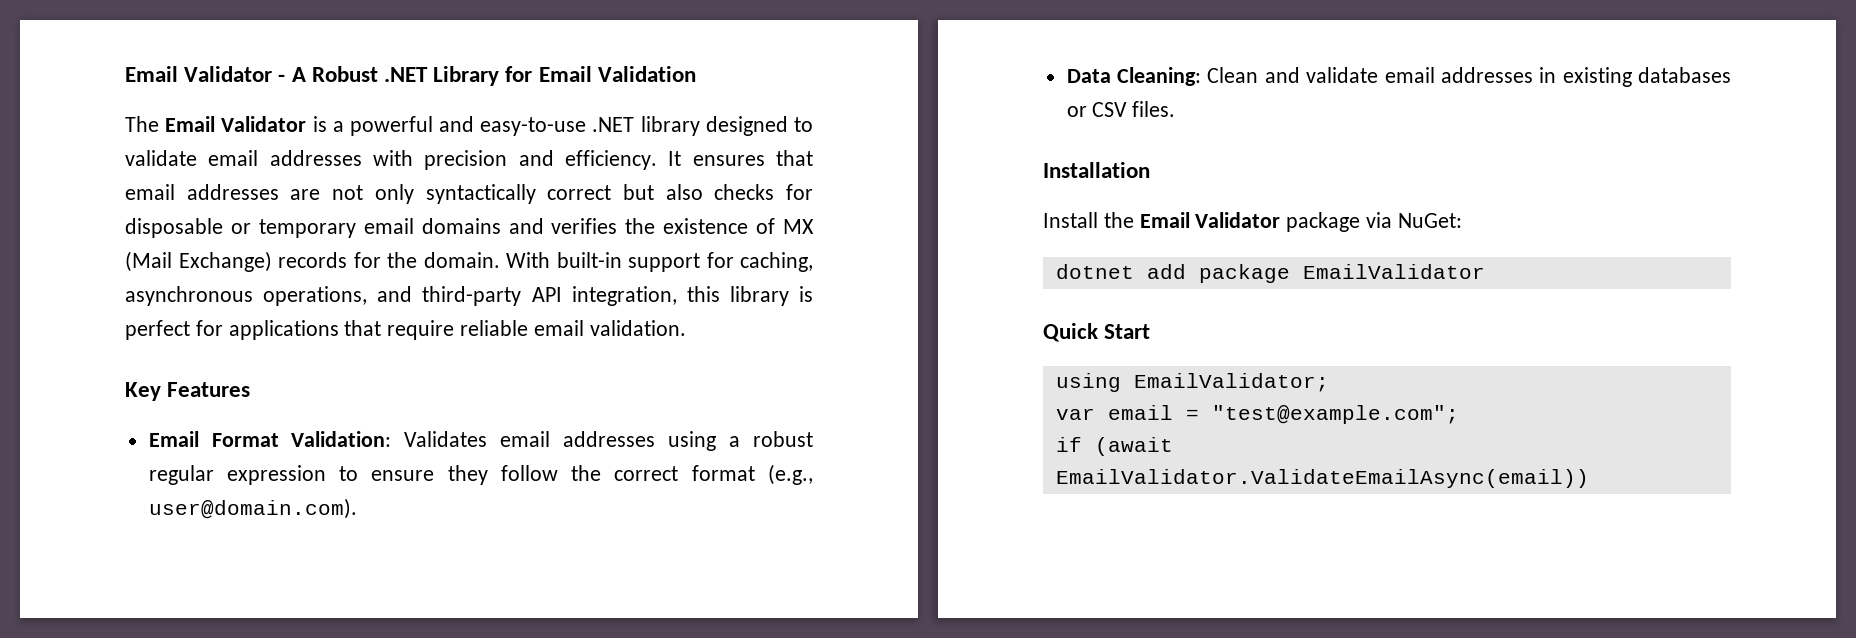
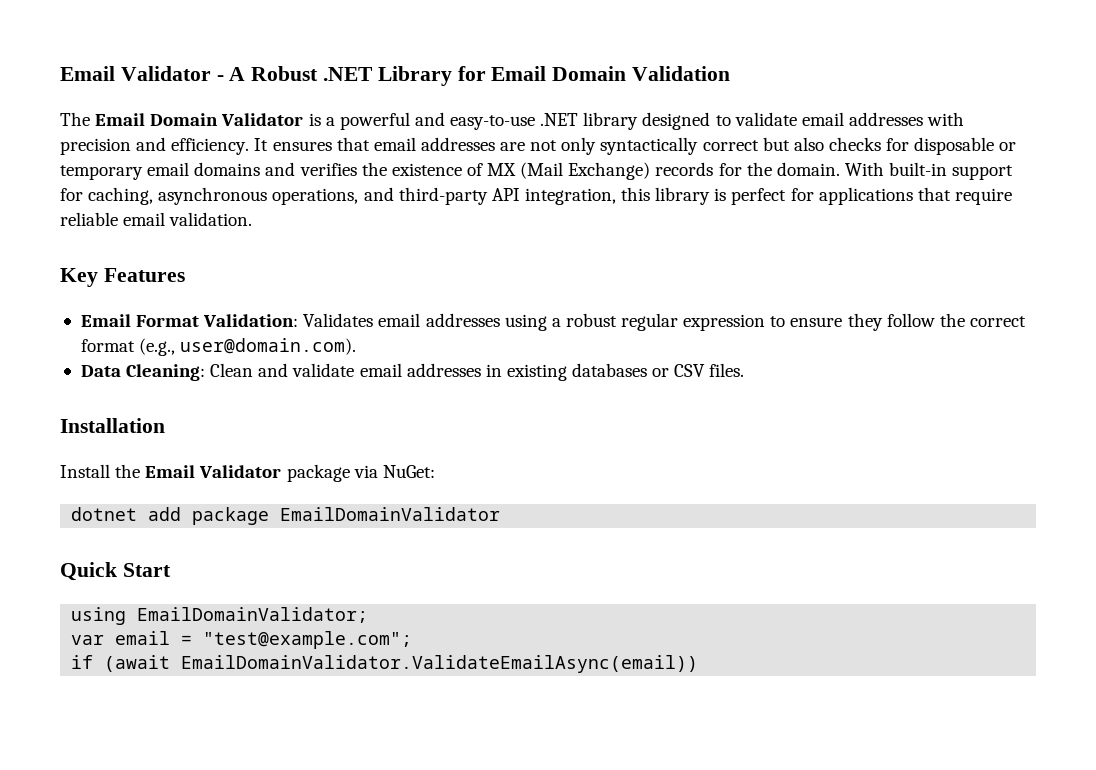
(592, 74) none -> [552,66,627,81] Domain
(216, 124) none -> [150,113,219,126] Domain
[1302,264,1485,279] EmailValidator -> [280,507,501,521] EmailDomainValidator
[1133,373,1329,392] EmailValidator; -> [137,607,369,623] EmailDomainValidator;
[1055,469,1589,488] EmailValidator.ValidateEmailAsync(email)) -> [181,655,699,673] EmailDomainValidator.ValidateEmailAsync(email))

